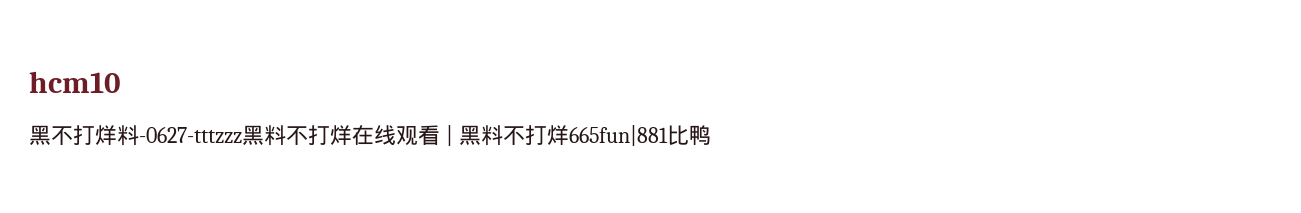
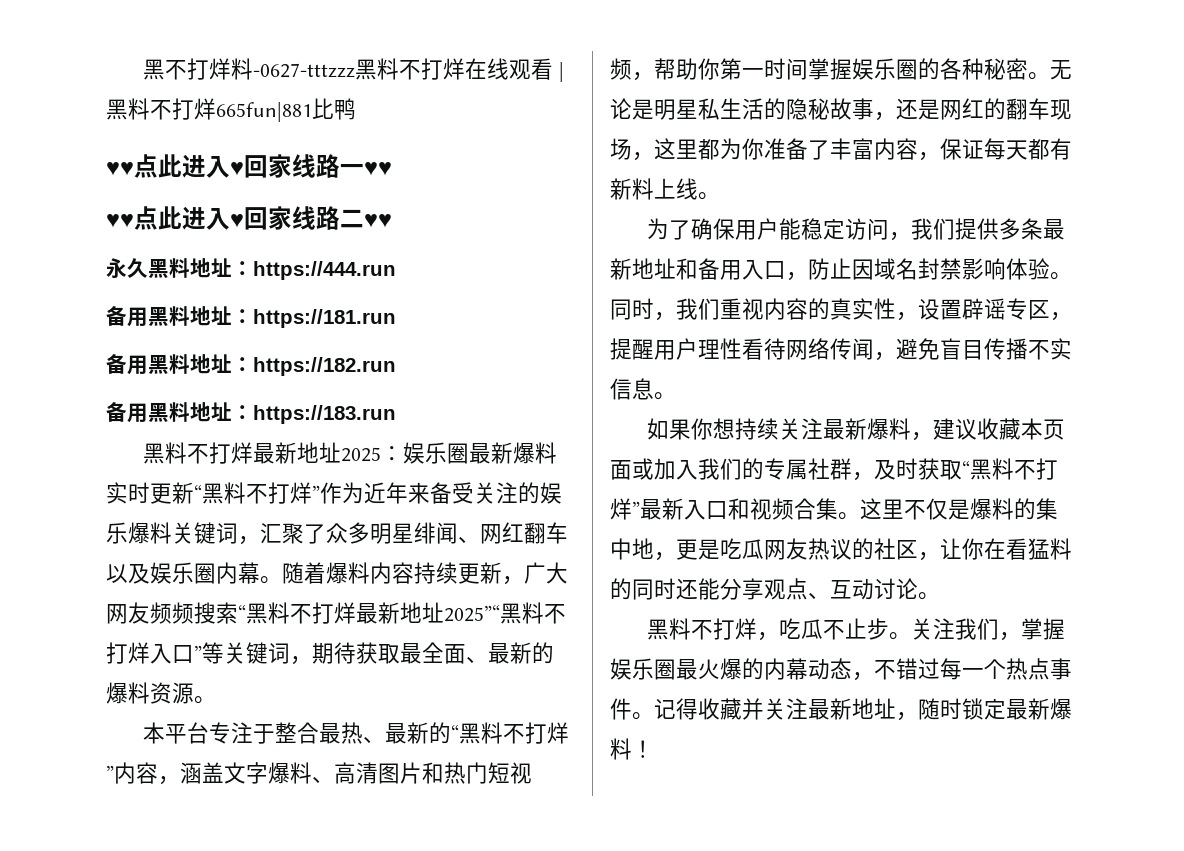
[29,71,121,93] hcm10 // -> (142, 69) none
(711, 135) none -> [106,154,392,178] [106,206,392,230] [106,258,396,280] [106,306,396,328] [106,354,396,376] [106,402,396,424] [142,442,557,464] [106,482,562,504] [106,522,568,545] [106,562,568,585] [106,602,566,624] [106,642,554,665] [106,682,216,704] [142,722,569,744] [106,762,532,785] [610,58,1072,81] [610,98,1072,121] [610,138,1072,161] [610,178,720,200] [646,218,1065,241] [610,258,1072,281] [610,298,1072,321] [610,338,1072,361] [610,378,676,400] [646,418,1065,441] [610,458,1058,481] [610,498,1058,520] [610,538,1072,561] [610,578,940,600] [646,618,1065,641] [610,658,1072,681] [610,698,1072,721] [610,738,654,760] // ♥♥点此进入♥回家线路一♥♥ // ♥♥点此进入♥回家线路二♥♥ // 永久黑料地址：https://444.run // 备用黑料地址：https://181.run // 备用黑料地址：https://182.run // 备用黑料地址：https://183.run // 黑料不打烊最新地址2025：娱乐圈最新爆料实时更新“黑料不打烊”作为近年来备受关注的娱乐爆料关键词，汇聚了众多明星绯闻、网红翻车以及娱乐圈内幕。随着爆料内容持续更新，广大网友频频搜索“黑料不打烊最新地址2025”“黑料不打烊入口”等关键词，期待获取最全面、最新的爆料资源。 // 本平台专注于整合最热、最新的“黑料不打烊”内容，涵盖文字爆料、高清图片和热门短视频，帮助你第一时间掌握娱乐圈的各种秘密。无论是明星私生活的隐秘故事，还是网红的翻车现场，这里都为你准备了丰富内容，保证每天都有新料上线。 // 为了确保用户能稳定访问，我们提供多条最新地址和备用入口，防止因域名封禁影响体验。同时，我们重视内容的真实性，设置辟谣专区，提醒用户理性看待网络传闻，避免盲目传播不实信息。 // 如果你想持续关注最新爆料，建议收藏本页面或加入我们的专属社群，及时获取“黑料不打烊”最新入口和视频合集。这里不仅是爆料的集中地，更是吃瓜网友热议的社区，让你在看猛料的同时还能分享观点、互动讨论。 // 黑料不打烊，吃瓜不止步。关注我们，掌握娱乐圈最火爆的内幕动态，不错过每一个热点事件。记得收藏并关注最新地址，随时锁定最新爆料！

